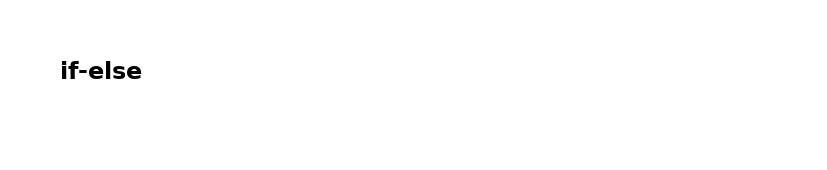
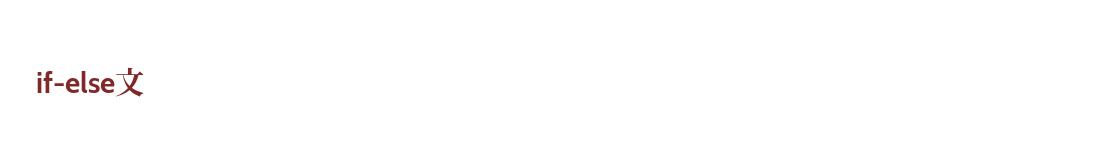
(142, 70) none -> [114,67,145,97] 文

